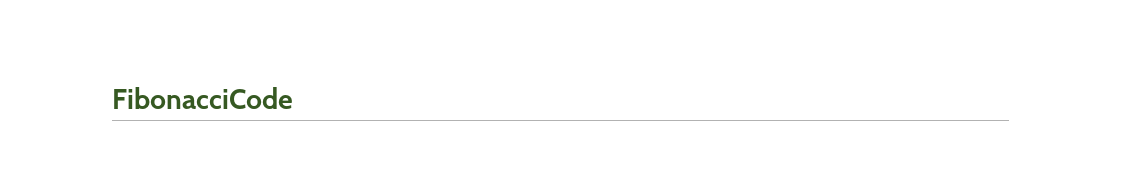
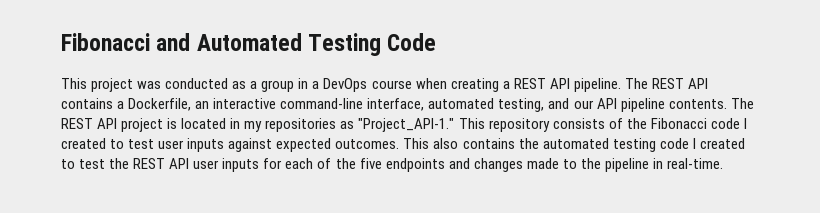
[112,87,293,109] FibonacciCode -> [61,33,437,56] [61,78,708,92] [61,98,754,112] [61,118,747,132] [61,138,745,152] [61,158,723,172] Fibonacci and Automated Testing Code // This project was conducted as a group in a DevOps course when creating a REST API pipeline. The REST API contains a Dockerfile, an interactive command-line interface, automated testing, and our API pipeline contents. The REST API project is located in my repositories as "Project_API-1." This repository consists of the Fibonacci code I created to test user inputs against expected outcomes. This also contains the automated testing code I created to test the REST API user inputs for each of the five endpoints and changes made to the pipeline in real-time.

